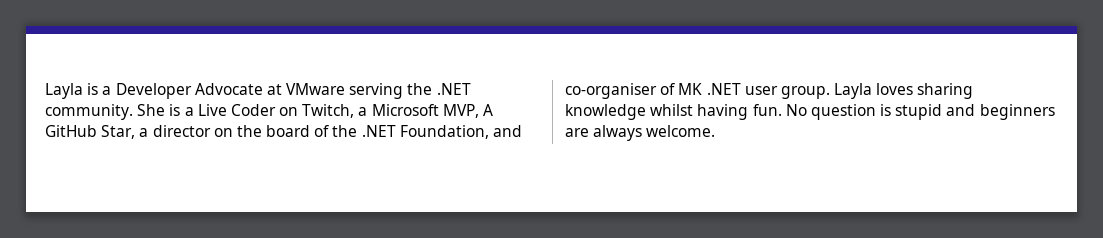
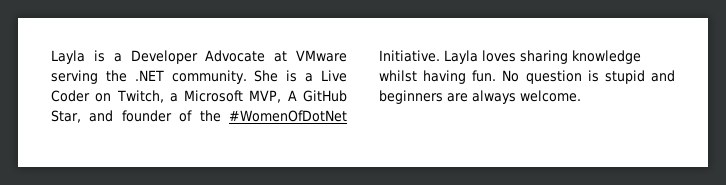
[139,125,523,139] [565,83,830,99] a director on the board of the .NET Foundation, and co-organiser of MK .NET user group. -> [89,110,347,122] [379,50,440,62] and founder of the #WomenOfDotNet Initiative.

